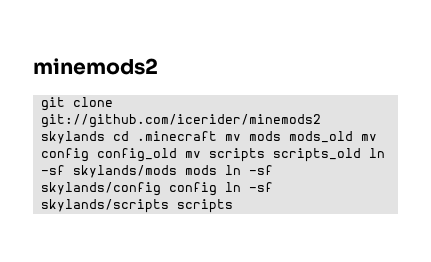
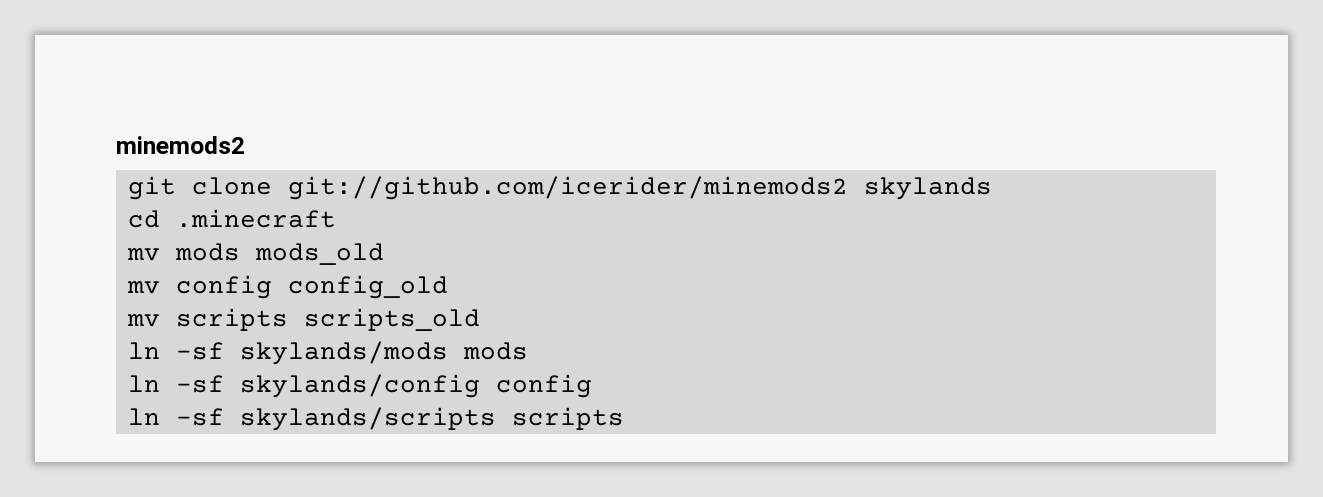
(105, 137) none -> (993, 188) //
(217, 136) none -> (337, 218) //
(353, 137) none -> (385, 254) //
(177, 155) none -> (449, 287) //
(361, 155) none -> (481, 319) //
(217, 170) none -> (529, 351) //
(217, 189) none -> (593, 386) //

